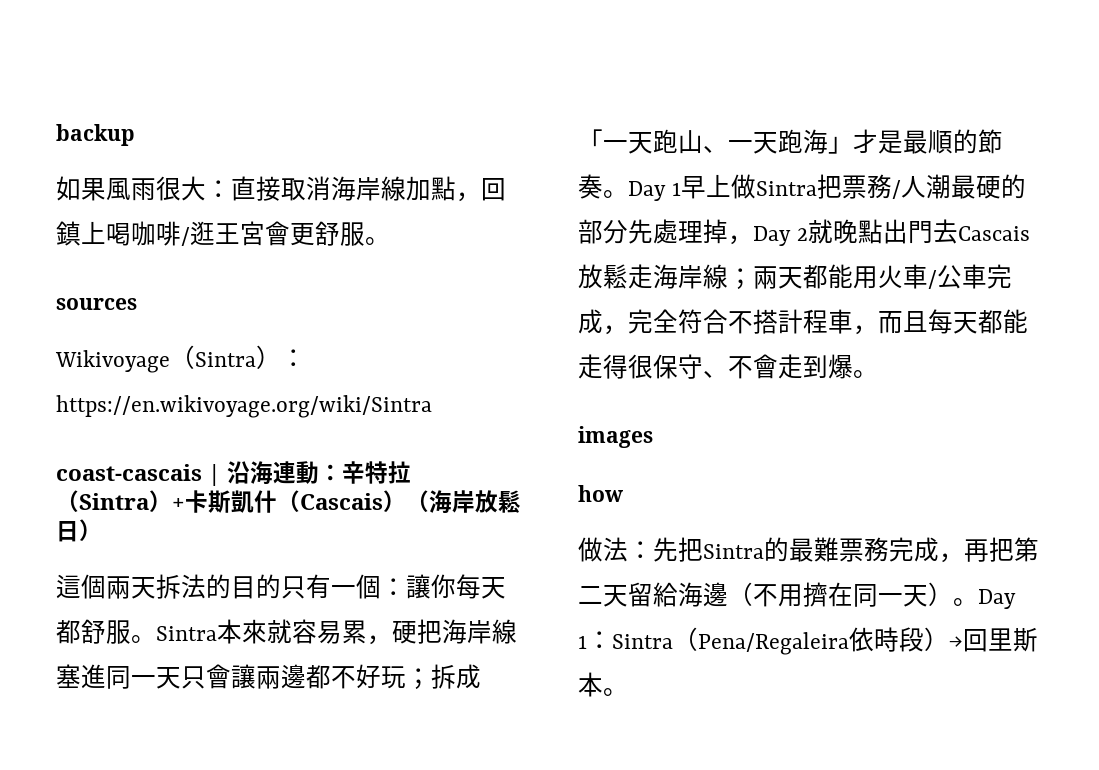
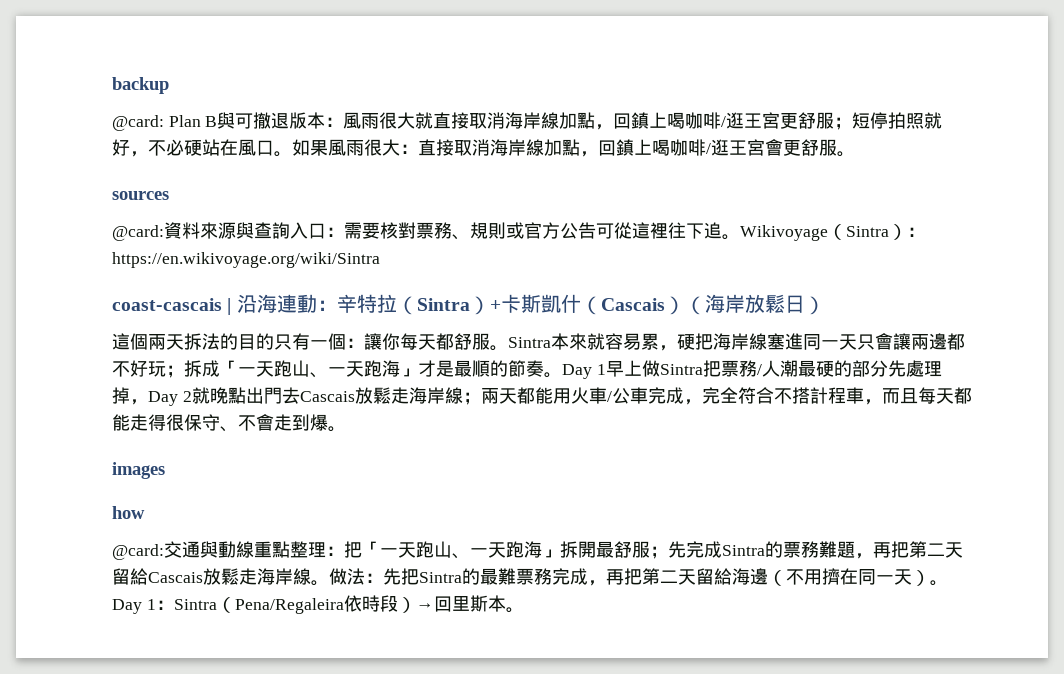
(135, 135) none -> [112,112,943,131] [112,139,292,157] @card: Plan B與可撤退版本：風雨很大就直接取消海岸線加點，回鎮上喝咖啡/逛王宮更舒服；短停拍照就好，不必硬站在風口。
(137, 304) none -> [112,222,740,241] @card:資料來源與查詢入口：需要核對票務、規則或官方公告可從這裡往下追。
(623, 493) none -> [112,541,963,560] [112,568,329,586] @card:交通與動線重點整理：把「一天跑山、一天跑海」拆開最舒服；先完成Sintra的票務難題，再把第二天留給Cascais放鬆走海岸線。

